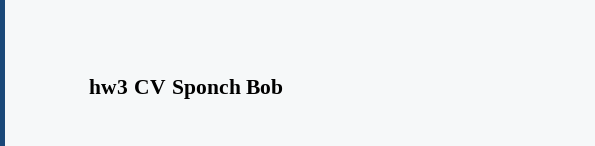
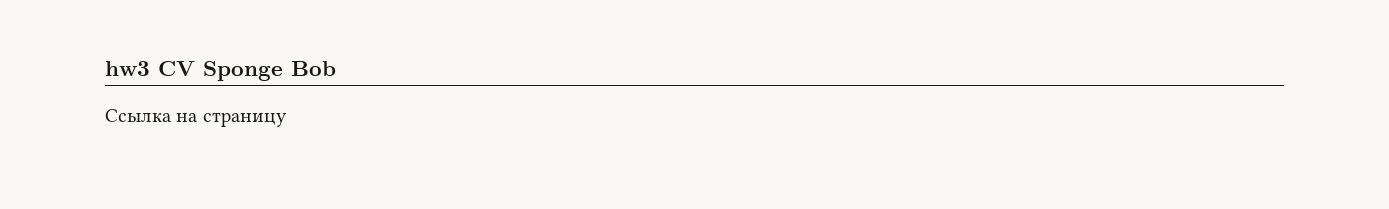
[171,79,241,99] Sponch -> [203,61,283,81] Sponge
(284, 86) none -> [105,109,287,127] // Ссылка на страницу

